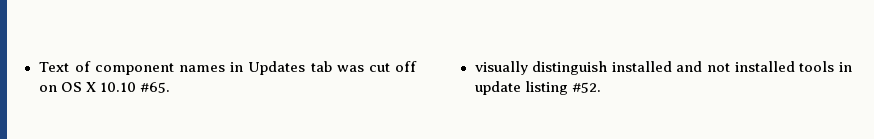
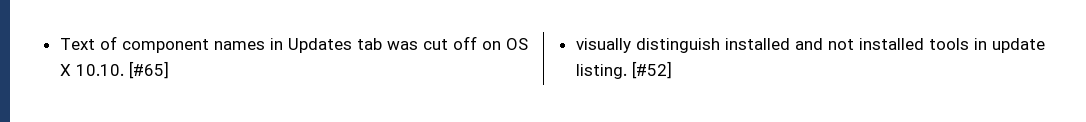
[99,82,170,93] 10.10 #65. -> [75,61,169,79] 10.10. [#65]
[524,81,601,95] listing #52. -> [575,61,672,79] listing. [#52]

